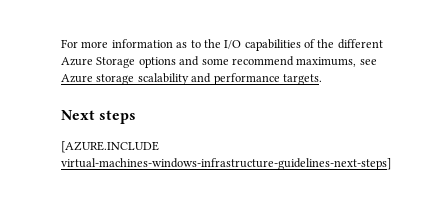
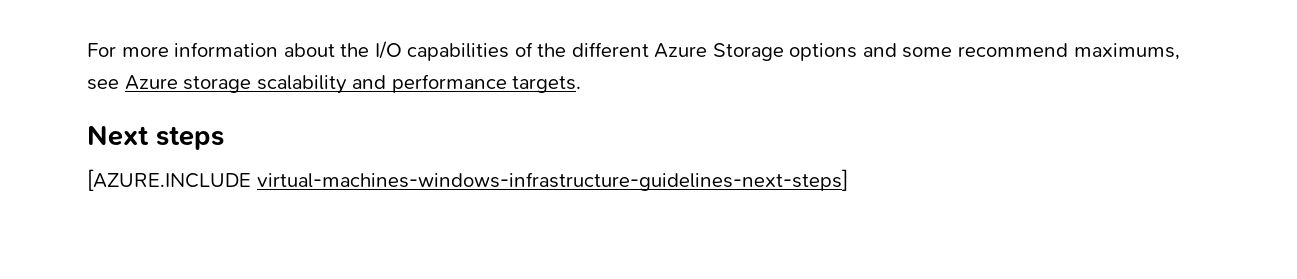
[176,40,201,48] as to -> [283,43,335,57] about

